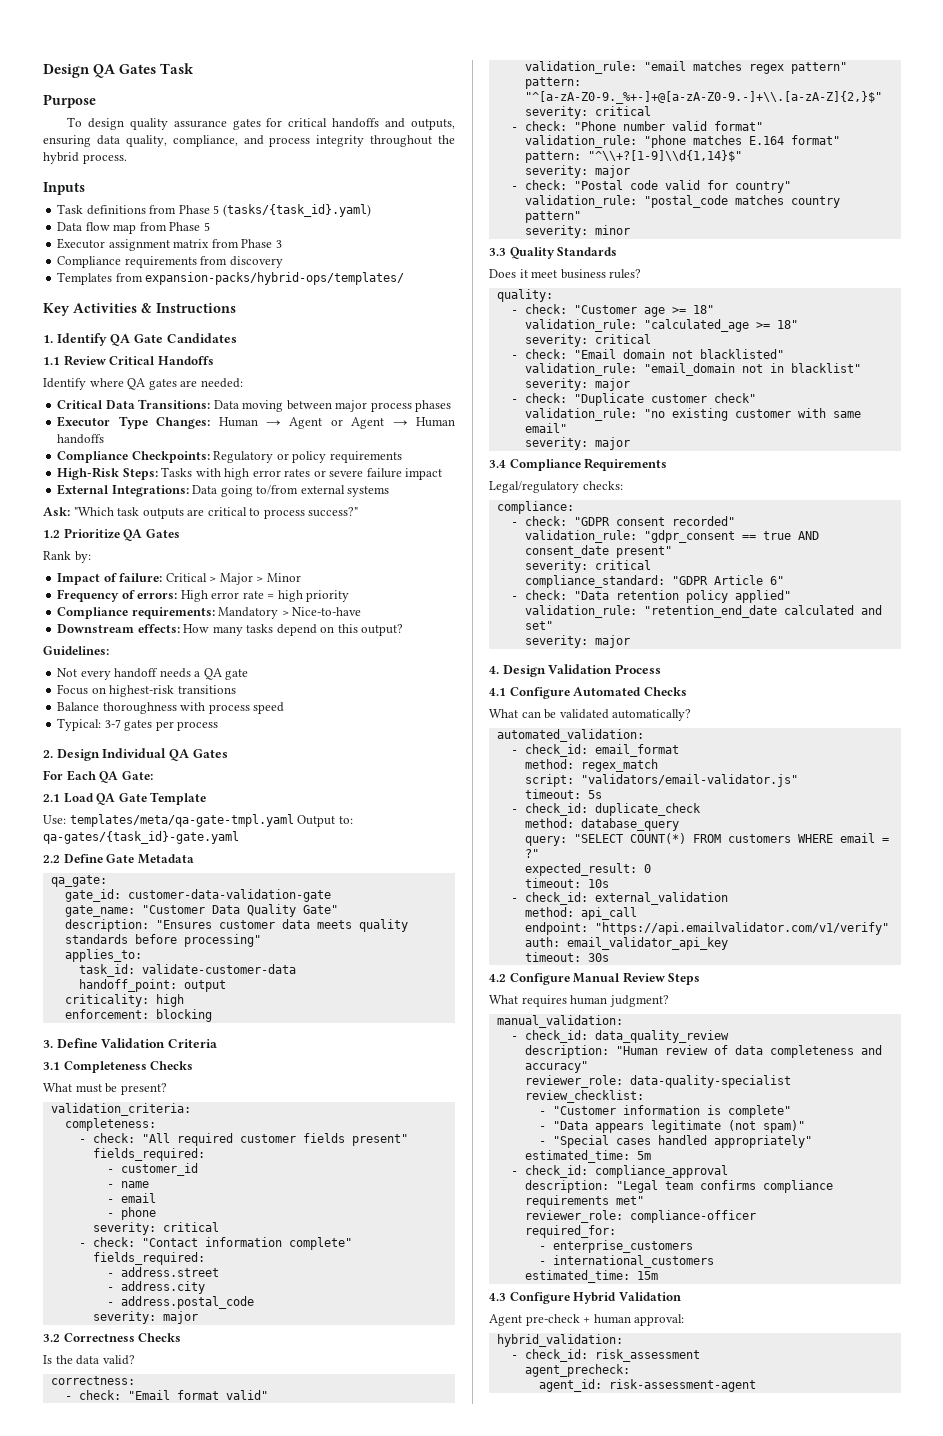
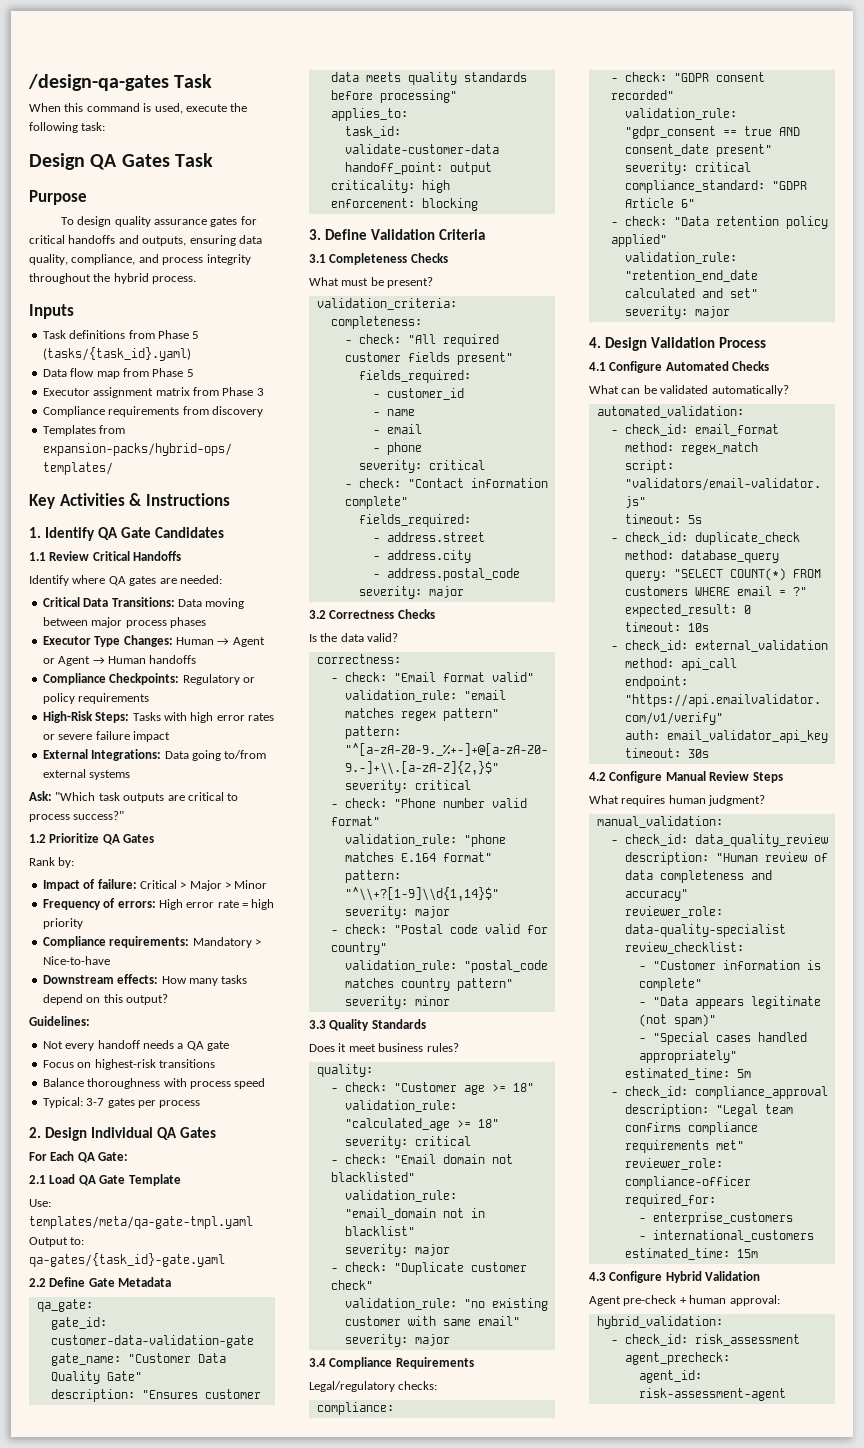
(43, 71) none -> [28,74,213,91] [29,103,248,114] [29,122,106,133] /design-qa-gates Task // When this command is used, execute the following task: //

